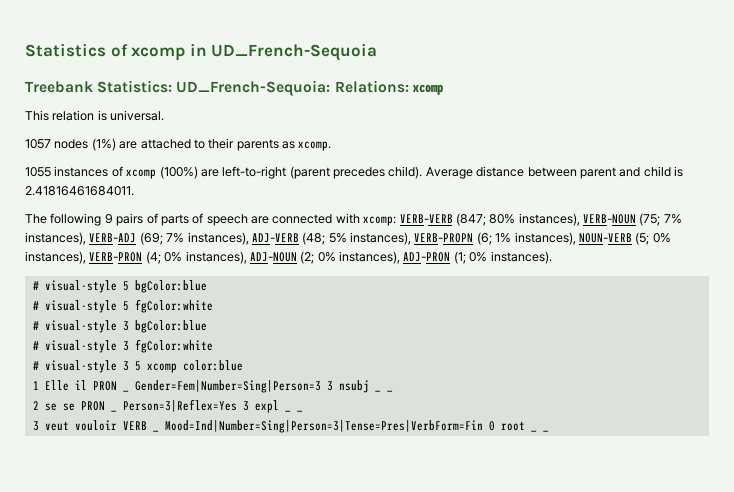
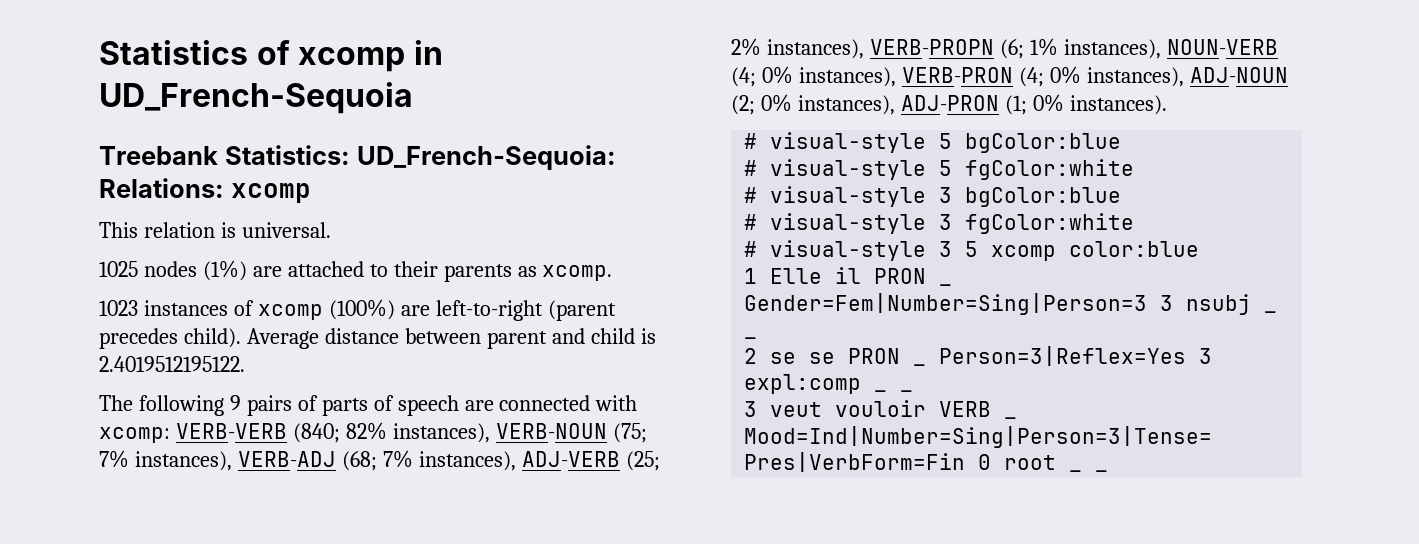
[25,139,51,149] 1057 -> [99,261,138,277] 1025
[25,167,51,177] 1055 -> [99,300,138,316] 1023
[25,186,134,196] 2.41816461684011. -> [99,356,245,372] 2.4019512195122.
[455,213,516,226] (847; 80% -> [292,422,387,443] (840; 82%
[139,232,163,245] (69; -> [341,451,377,471] (68;
[302,232,347,245] (48; 5% -> [625,451,660,471] [731,38,761,56] (25; 2%
[635,232,650,245] (5; -> [731,67,756,87] (4;
[254,400,279,413] expl -> [744,374,862,394] expl:comp

